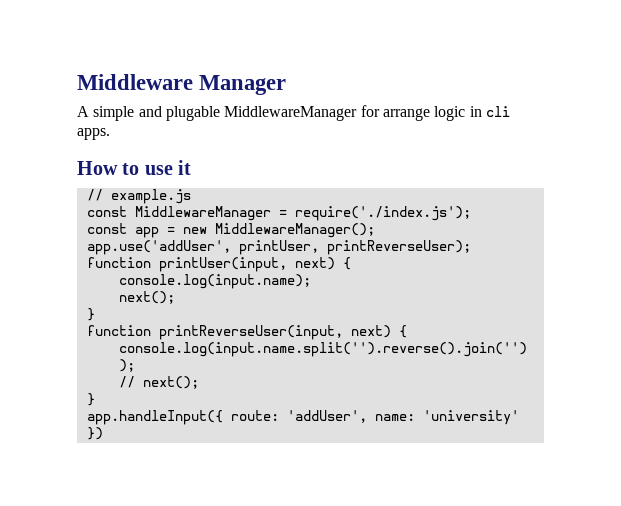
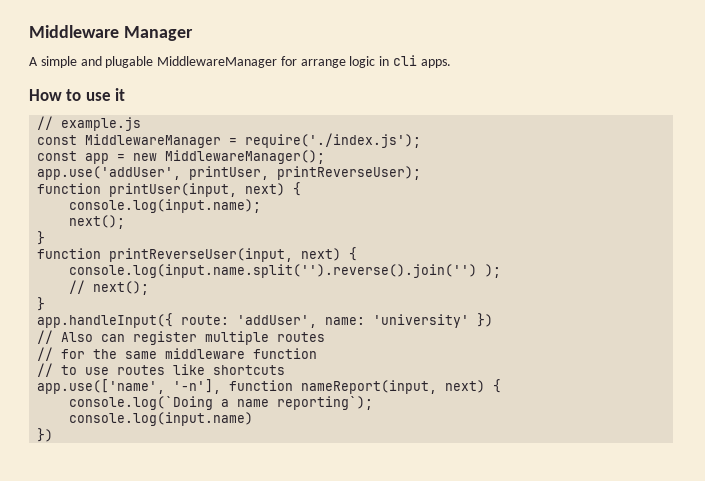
(103, 433) none -> [37,330,326,345] [37,347,318,361] [37,363,286,377] [37,379,502,394] [69,396,374,410] [69,412,254,426] [37,428,54,442] // // Also can register multiple routes // // for the same middleware function // // to use routes like shortcuts // app.use(['name', '-n'], function nameReport(input, next) { // console.log(`Doing a name reporting`); // console.log(input.name) // })

